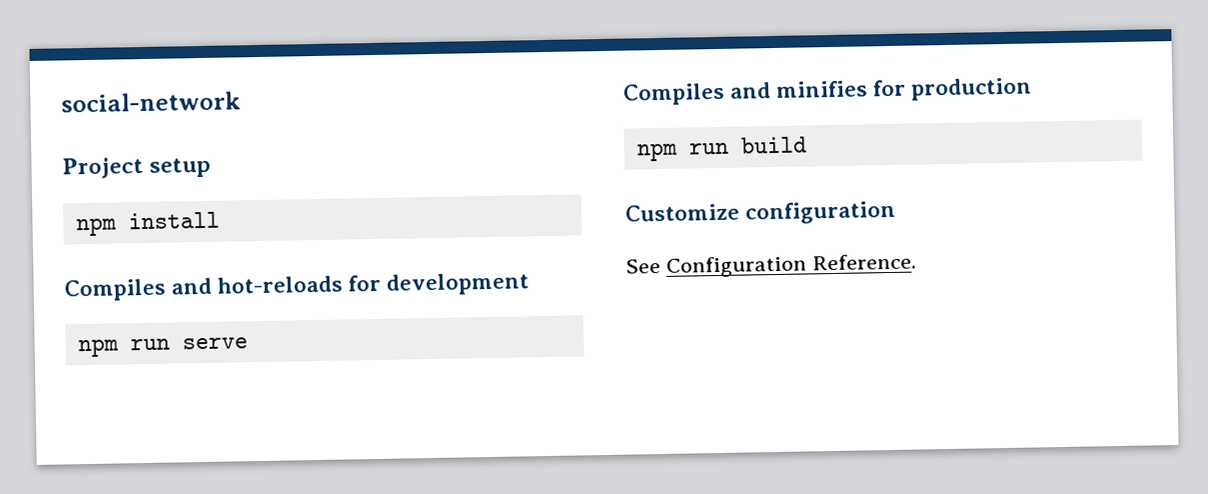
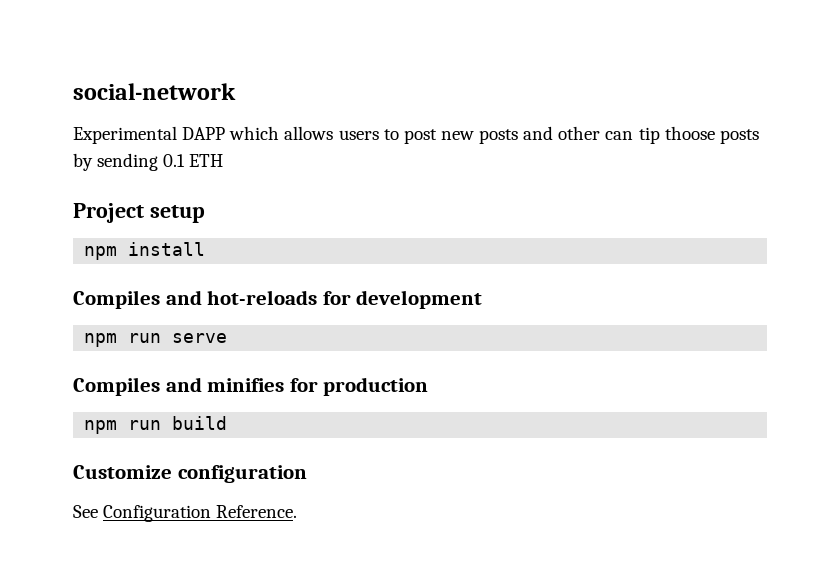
(241, 102) none -> [73,126,759,144] [73,153,224,171] // Experimental DAPP which allows users to post new posts and other can tip thoose posts by sending 0.1 ETH

